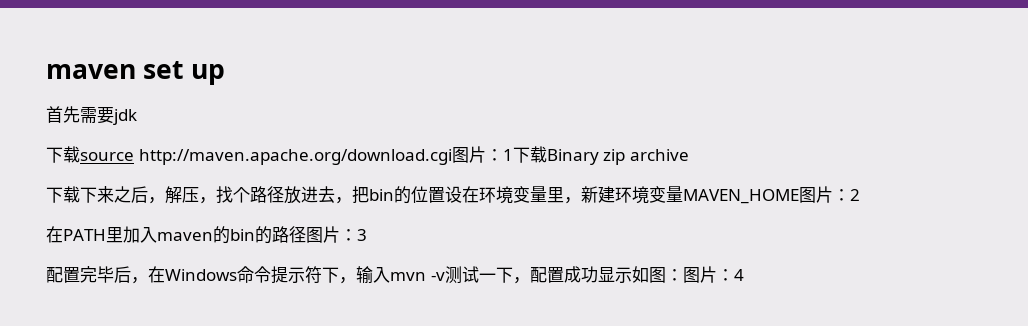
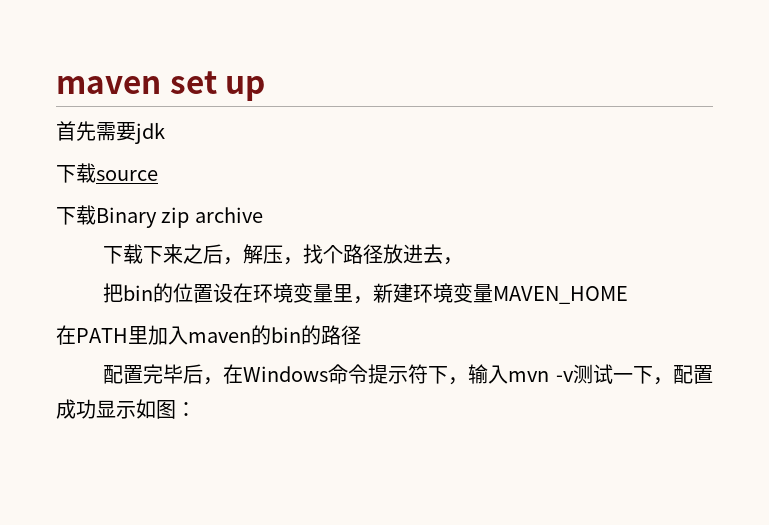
[138,146,513,165] http://maven.apache.org/download.cgi图片：1 -> (158, 175) //
(352, 200) none -> (464, 261) //
[799,186,860,203] 图片：2 -> (629, 295) none
[306,226,367,243] 图片：3 -> (361, 335) none
[682,266,744,283] 图片：4 -> (196, 409) none

